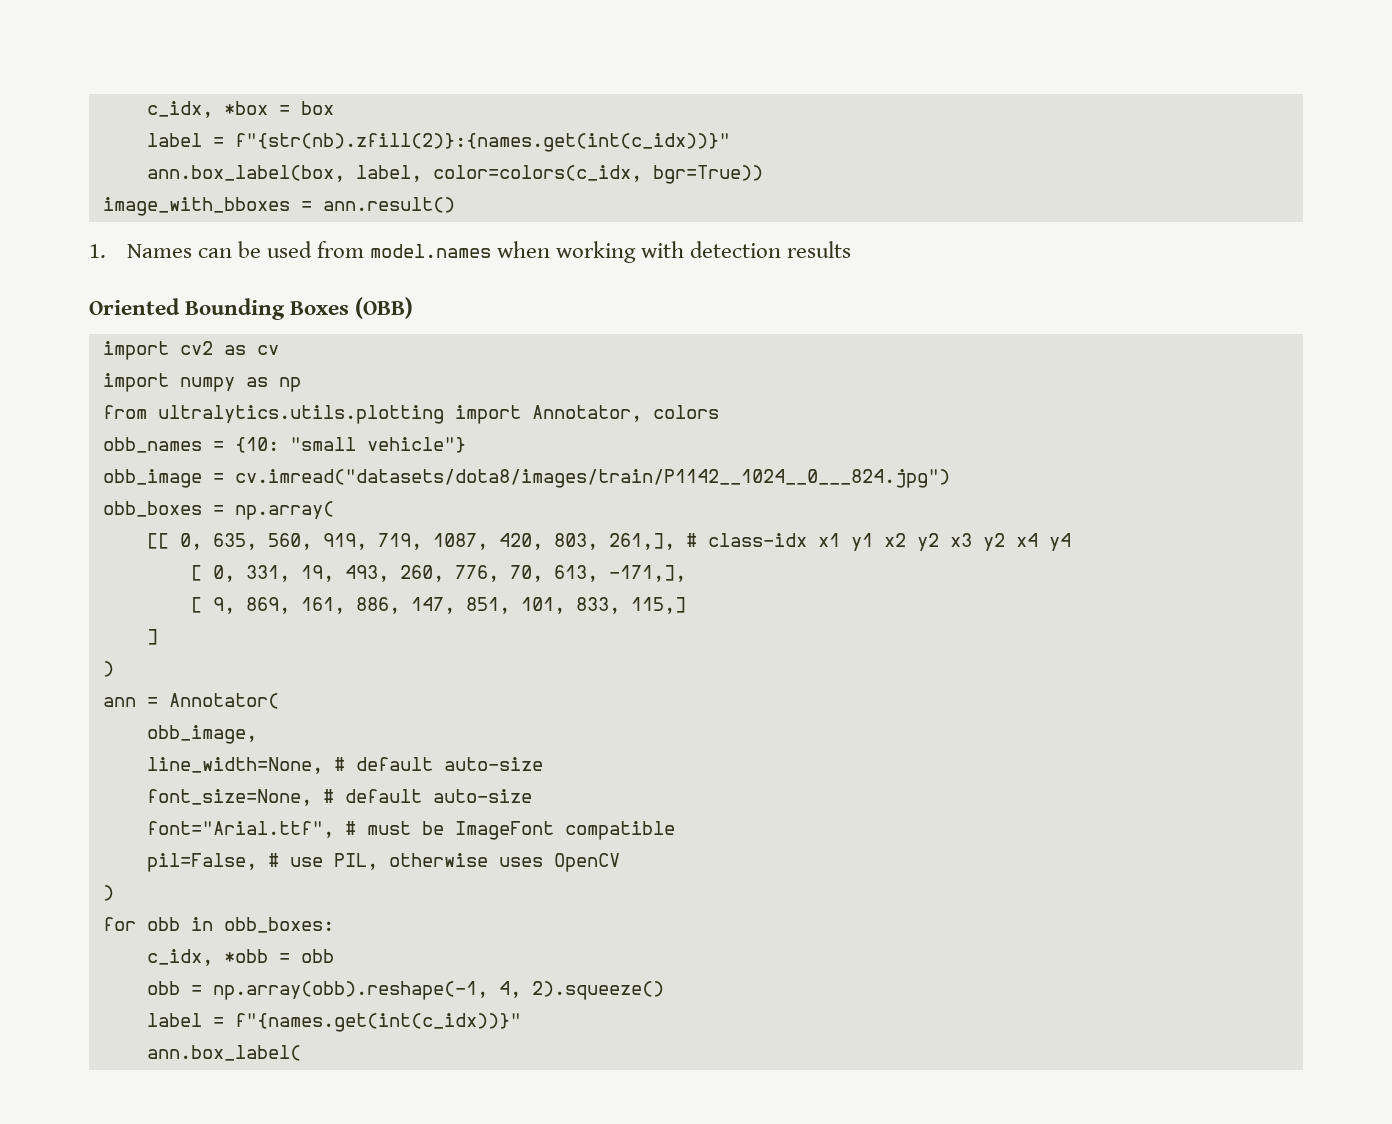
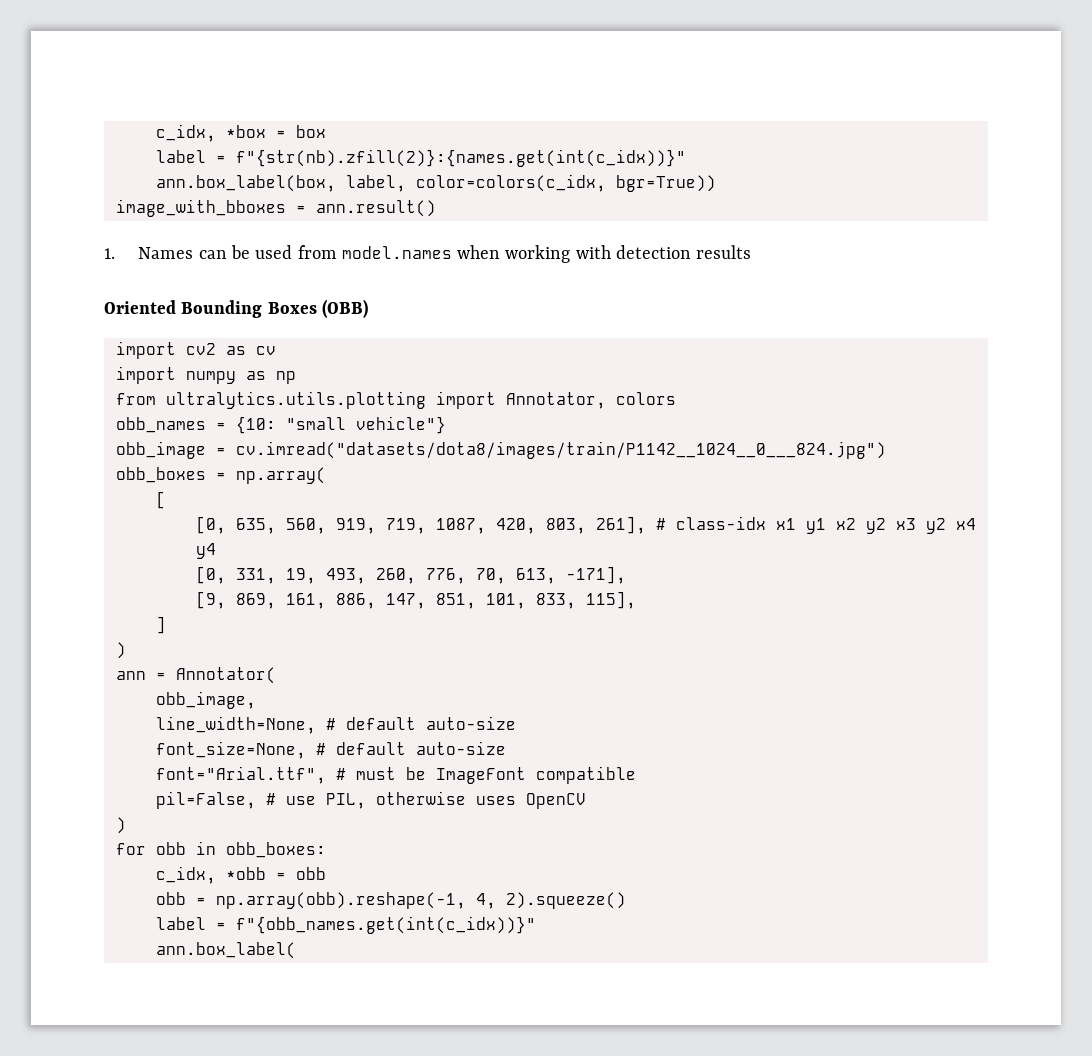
[146,533,202,550] [[ 0, -> [155,491,166,509] [195,516,226,534] [ // [0,
[608,533,675,550] 261,], -> [595,516,646,534] 261],
[190,565,235,582] [ 0, -> [195,566,226,584] [0,
[608,565,686,582] [190,597,235,614] -171,], // [ 9, -> [565,566,626,584] [195,591,226,609] -171], // [9,
[630,597,686,614] 115,] -> [585,591,636,609] 115],
[234,1013,521,1032] f"{names.get(int(c_idx))}" -> [235,916,536,934] f"{obb_names.get(int(c_idx))}"

